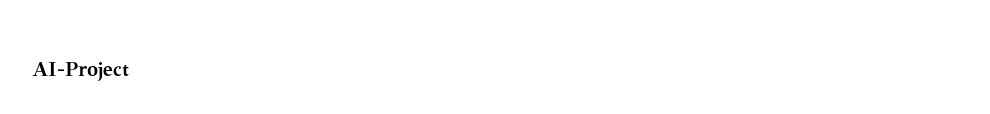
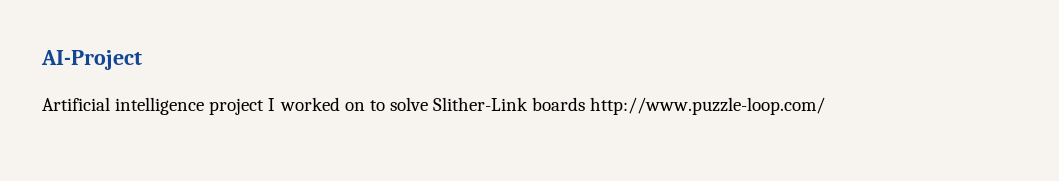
(129, 71) none -> [42,97,826,115] // Artificial intelligence project I worked on to solve Slither-Link boards http://www.puzzle-loop.com/

